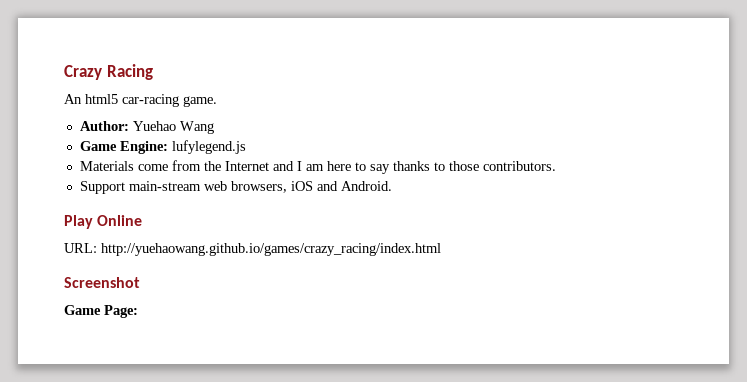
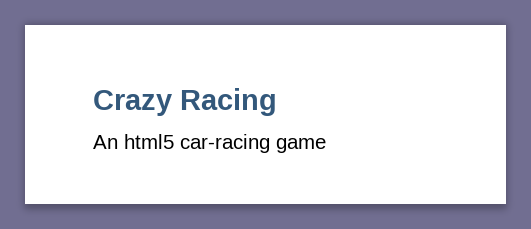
[183,96,217,107] [79,121,214,134] [79,140,246,154] [79,160,556,174] [79,181,392,194] [64,215,143,229] [64,243,441,256] [64,277,140,288] [64,305,138,318] game. // Author: Yuehao Wang // Game Engine: lufylegend.js // Materials come from the Internet and I am here to say thanks to those contributors. // Support main-stream web browsers, iOS and Android. // Play Online // URL: http://yuehaowang.github.io/games/crazy_racing/index.html // Screenshot // Game Page: -> [276,138,326,153] game

